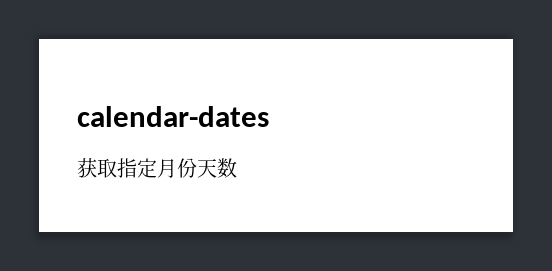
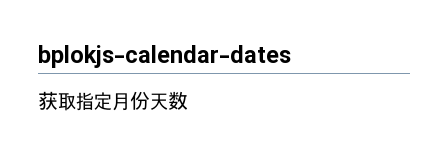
[77,106,269,127] calendar-dates -> [38,45,291,68] bplokjs-calendar-dates

